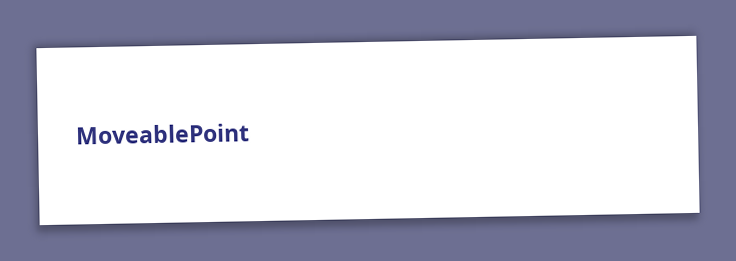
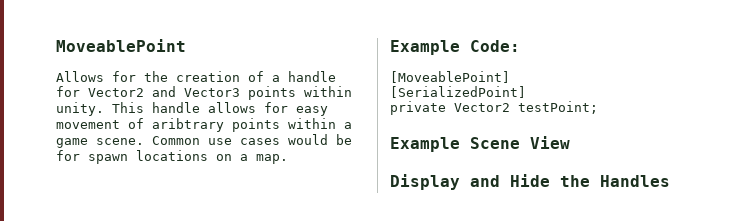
(250, 134) none -> [56,71,336,82] [56,86,352,100] [56,102,328,116] [56,118,352,132] [56,134,352,148] [56,150,288,164] [390,40,520,55] [390,71,510,83] [390,86,526,98] [390,101,598,115] [390,136,570,152] [390,174,670,190] // Allows for the creation of a handle for Vector2 and Vector3 points within unity. This handle allows for easy movement of aribtrary points within a game scene. Common use cases would be for spawn locations on a map. // Example Code: // [MoveablePoint] // [SerializedPoint] // private Vector2 testPoint; // Example Scene View // Display and Hide the Handles

